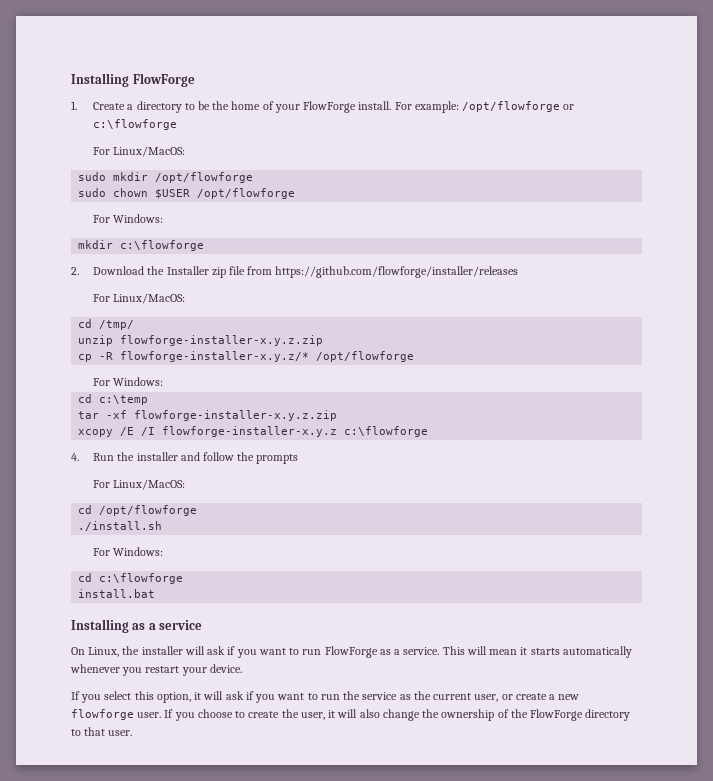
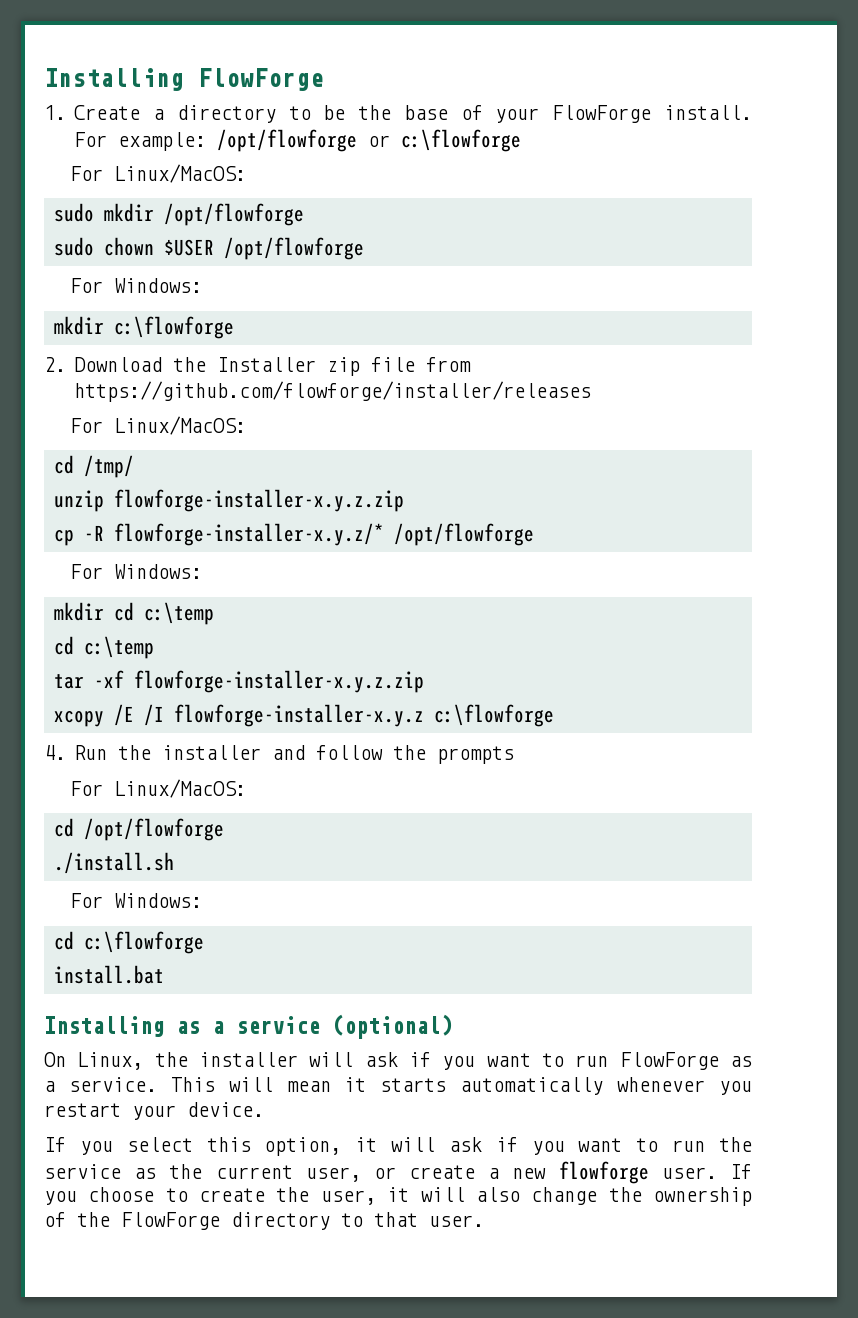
[231,101,261,110] home -> [403,105,448,120] base
(164, 381) none -> [53,602,214,625] // mkdir cd c:\temp
(203, 625) none -> [332,1014,452,1039] (optional)

